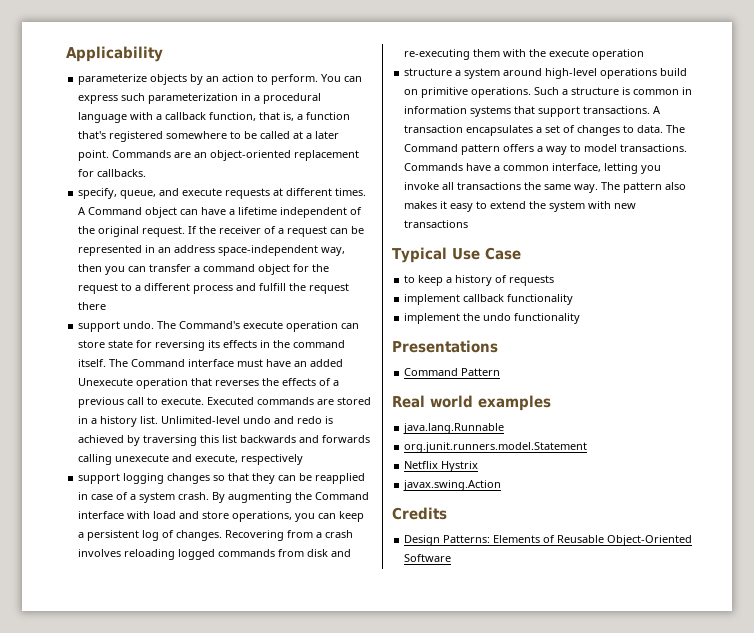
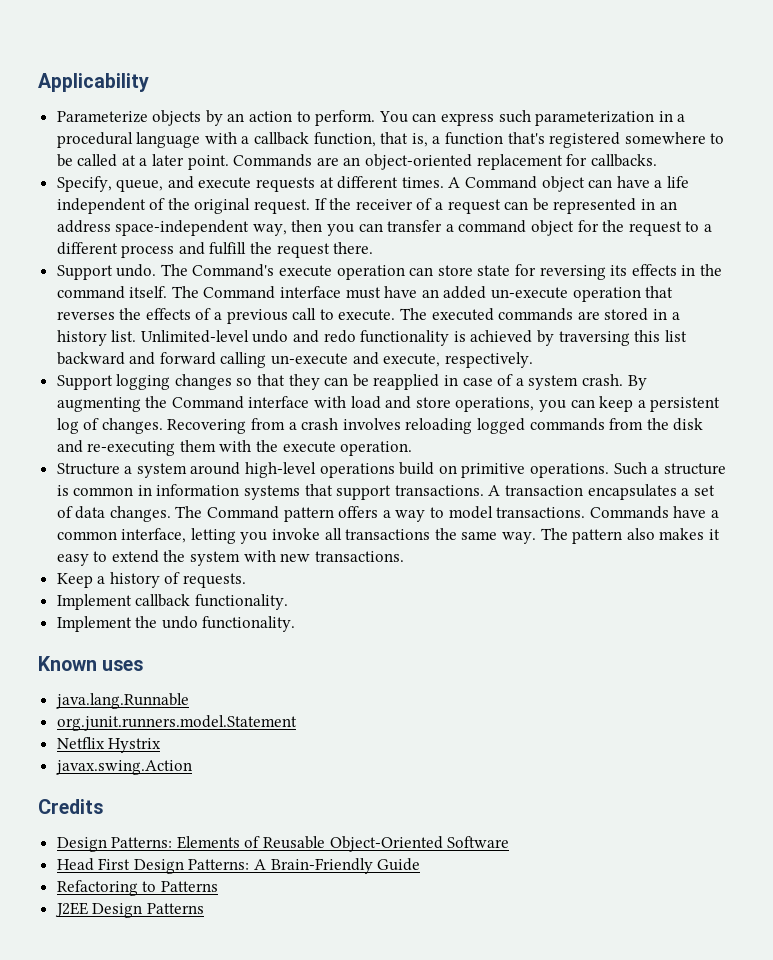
[78,74,148,85] parameterize -> [56,111,148,123] Parameterize
[78,188,118,199] specify, -> [56,176,112,192] Specify,
[238,207,278,215] lifetime -> [666,176,689,188] life
[78,302,107,310] [78,321,121,332] there // support -> [333,242,374,254] [56,265,113,280] there. // Support
[78,378,134,386] Unexecute -> [491,287,569,299] un-execute
[207,397,255,405] Executed -> [400,308,494,321] The executed
(323, 420) none -> [360,330,450,346] functionality
[240,435,371,443] [78,454,304,465] [78,473,121,484] backwards and forwards calling unexecute and execute, respectively // support -> [56,352,533,368] [56,375,113,390] backward and forward calling un-execute and execute, respectively. // Support
(305, 553) none -> [646,418,669,430] the
[592,49,645,60] [404,68,453,76] operation // structure -> [340,441,413,456] [56,463,120,475] operation. // Structure
[577,125,664,136] changes to data. -> [75,506,171,522] data changes.
[404,220,469,228] [392,247,521,263] [404,275,555,286] [404,294,574,305] [404,313,581,324] [392,340,498,353] [404,368,501,376] [392,395,551,411] transactions // Typical Use Case // to keep a history of requests // implement callback functionality // implement the undo functionality // Presentations // Command Pattern // Real world examples -> [314,551,404,562] [56,572,247,588] [56,594,288,610] [56,616,296,632] [38,656,144,671] transactions. // Keep a history of requests. // Implement callback functionality. // Implement the undo functionality. // Known uses
(452, 558) none -> [56,858,421,874] [56,880,218,896] [54,902,204,918] // Head First Design Patterns: A Brain-Friendly Guide // Refactoring to Patterns // J2EE Design Patterns

